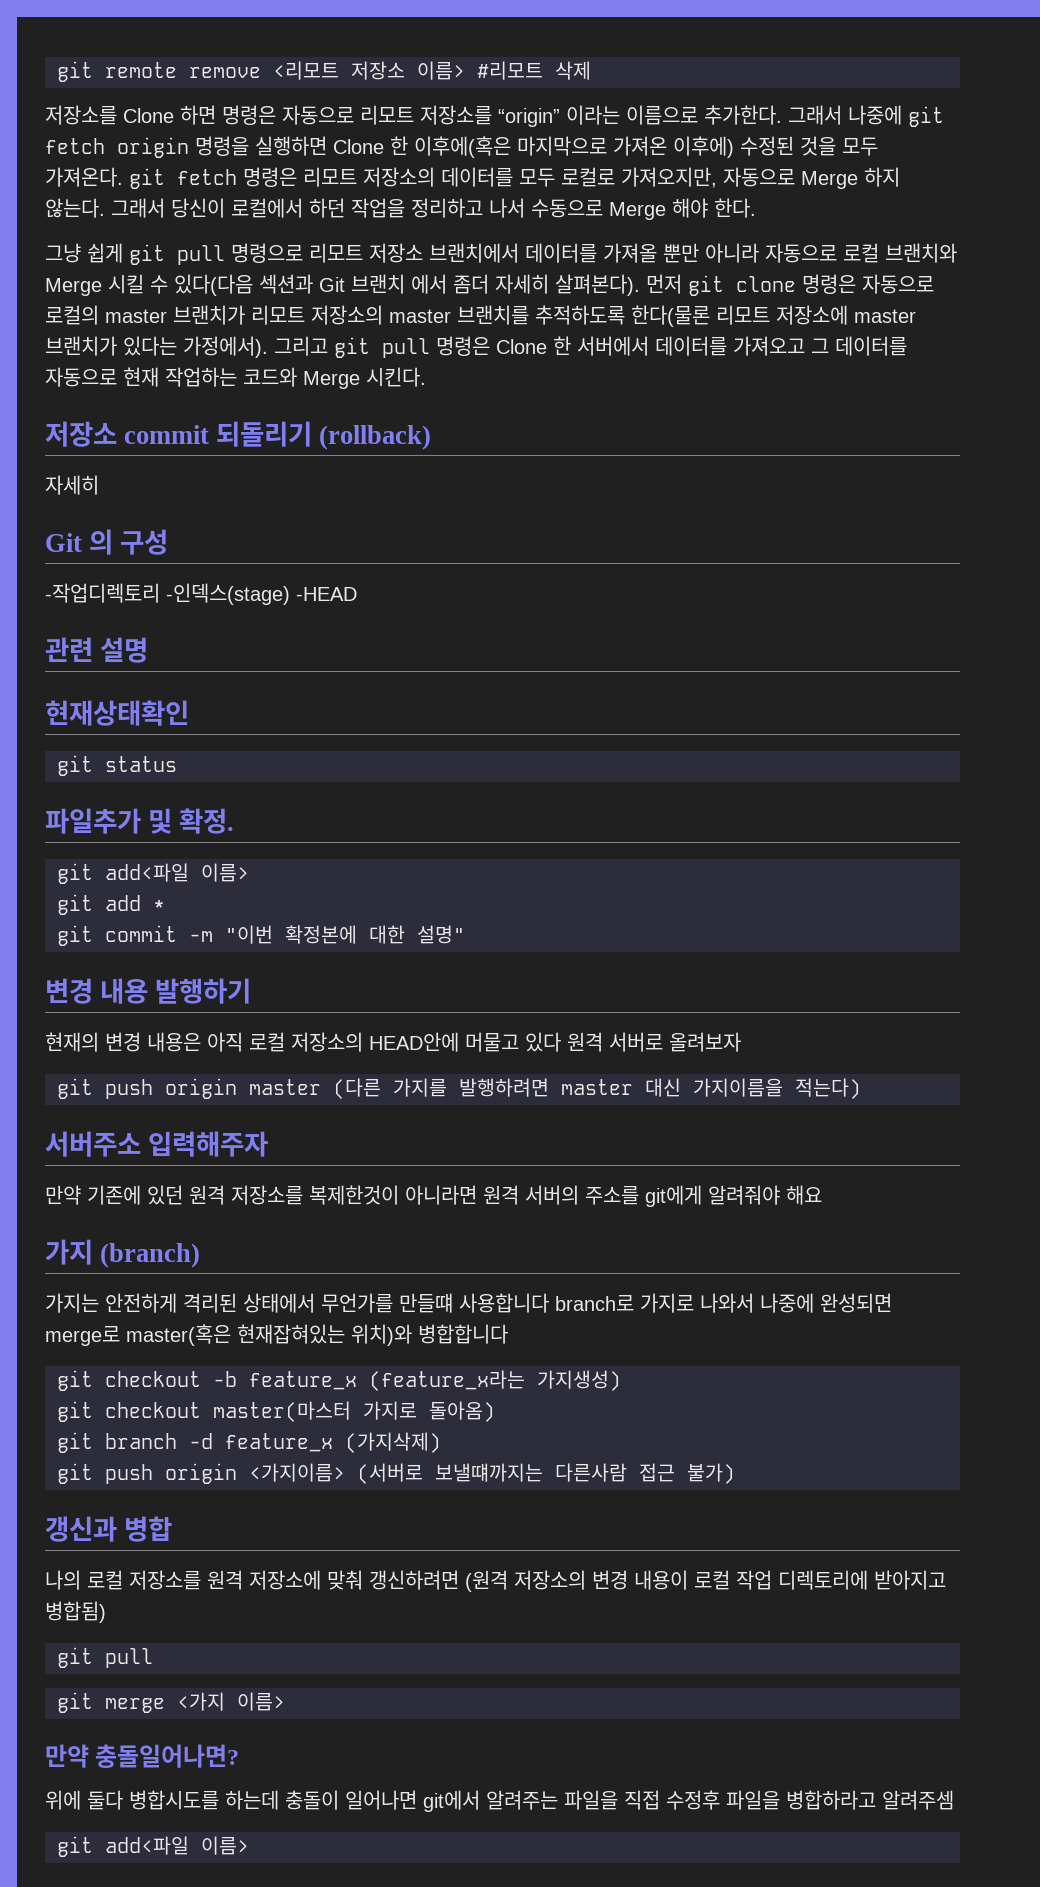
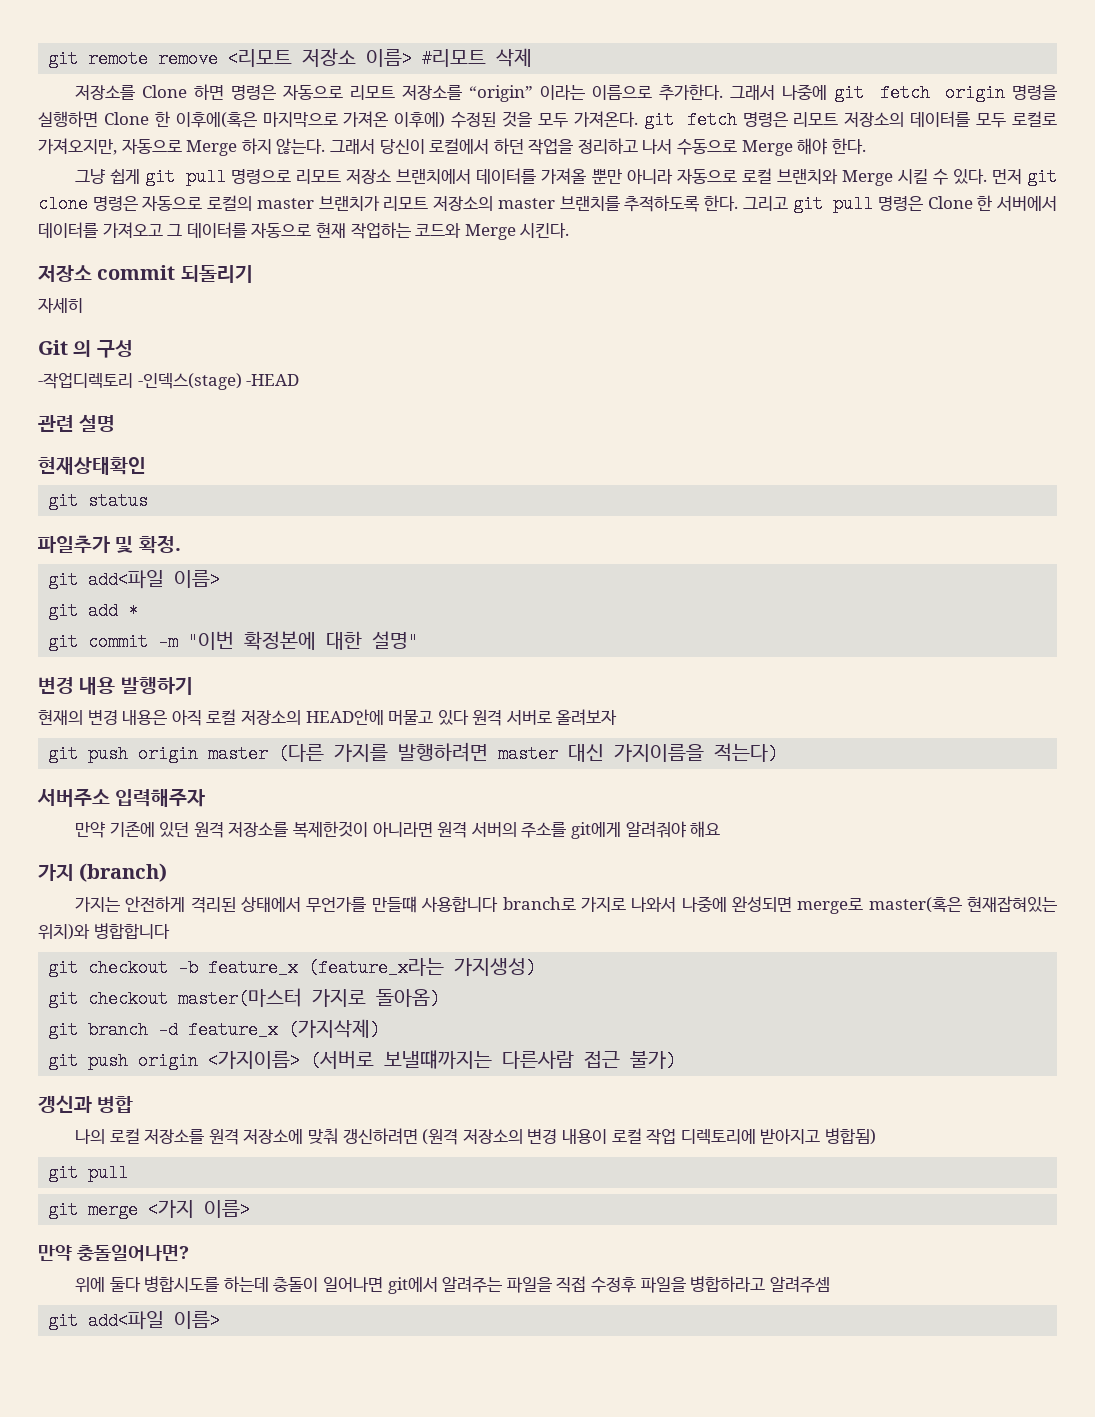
[174,274,640,296] 있다(다음 섹션과 Git 브랜치 에서 좀더 자세히 살펴본다). -> [952,169,987,184] 있다.
[631,305,916,327] [45,336,268,358] 한다(물론 리모트 저장소에 master 브랜치가 있다는 가정에서). -> [704,195,739,211] 한다.
[319,425,432,450] (rollback) -> (253, 274) none

